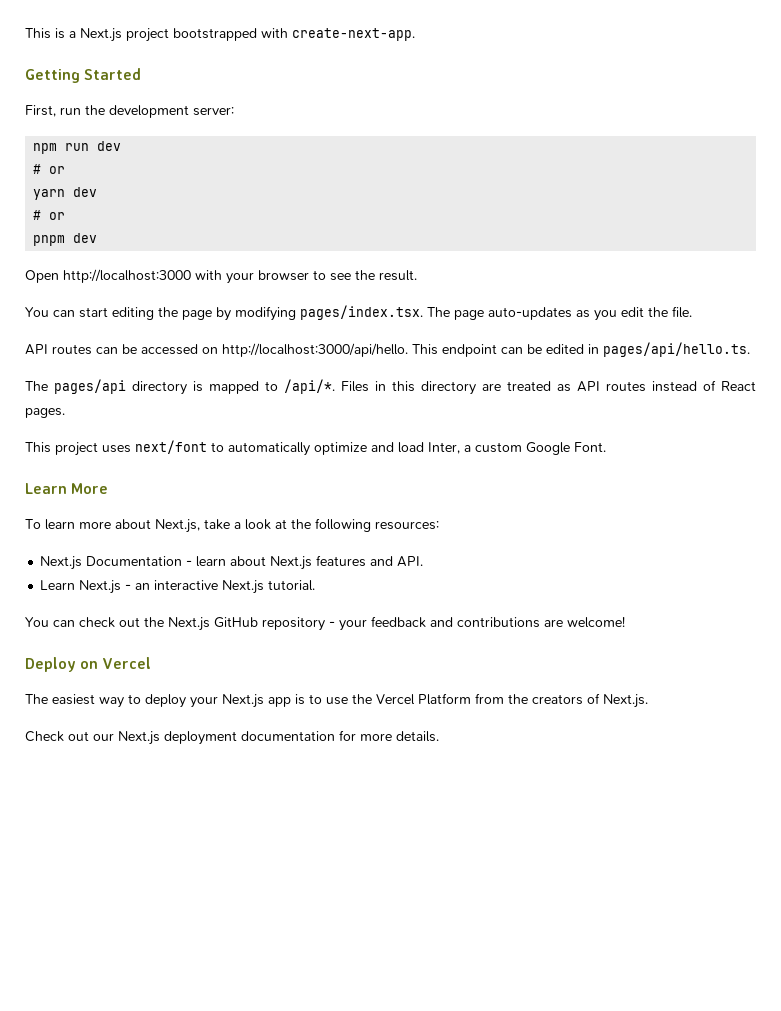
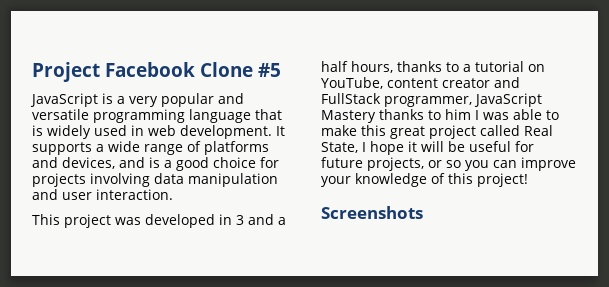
[25,28,415,42] [25,68,142,83] [25,105,234,118] [33,141,122,154] [33,164,66,174] [33,187,98,200] [33,210,66,220] [33,233,98,246] [25,269,417,284] [25,305,692,321] [25,342,750,357] [25,379,756,395] [25,408,65,418] [25,440,606,456] [25,483,109,494] [25,518,439,533] [40,555,424,570] [40,580,316,594] [25,616,625,631] [25,657,152,672] [25,693,648,708] [25,730,439,745] This is a Next.js project bootstrapped with create-next-app. // Getting Started // First, run the development server: // npm run dev // # or // yarn dev // # or // pnpm dev // Open http://localhost:3000 with your browser to see the result. // You can start editing the page by modifying pages/index.tsx. The page auto-updates as you edit the file. // API routes can be accessed on http://localhost:3000/api/hello. This endpoint can be edited in pages/api/hello.ts. // The pages/api directory is mapped to /api/*. Files in this directory are treated as API routes instead of React pages. // This project uses next/font to automatically optimize and load Inter, a custom Google Font. // Learn More // To learn more about Next.js, take a look at the following resources: // Next.js Documentation - learn about Next.js features and API. // Learn Next.js - an interactive Next.js tutorial. // You can check out the Next.js GitHub repository - your feedback and contributions are welcome! // Deploy on Vercel // The easiest way to deploy your Next.js app is to use the Vercel Platform from the creators of Next.js. // Check out our Next.js deployment documentation for more details. -> [32,62,282,82] [30,93,244,107] [32,109,282,123] [32,125,285,139] [32,141,269,155] [32,157,279,171] [32,173,278,187] [32,189,173,200] [32,214,286,228] [321,61,545,73] [321,77,520,89] [321,93,542,107] [321,109,559,123] [321,125,553,139] [321,141,534,155] [321,157,576,171] [321,173,528,187] [321,206,423,219] Project Facebook Clone #5 // JavaScript is a very popular and versatile programming language that is widely used in web development. It supports a wide range of platforms and devices, and is a good choice for projects involving data manipulation and user interaction. // This project was developed in 3 and a half hours, thanks to a tutorial on YouTube, content creator and FullStack programmer, JavaScript Mastery thanks to him I was able to make this great project called Real State, I hope it will be useful for future projects, or so you can improve your knowledge of this project! // Screenshots

